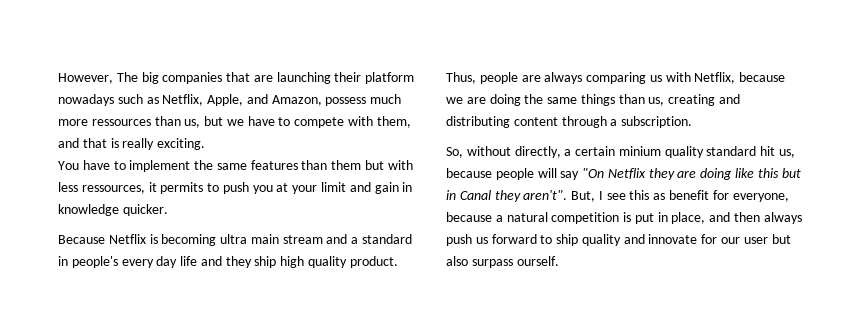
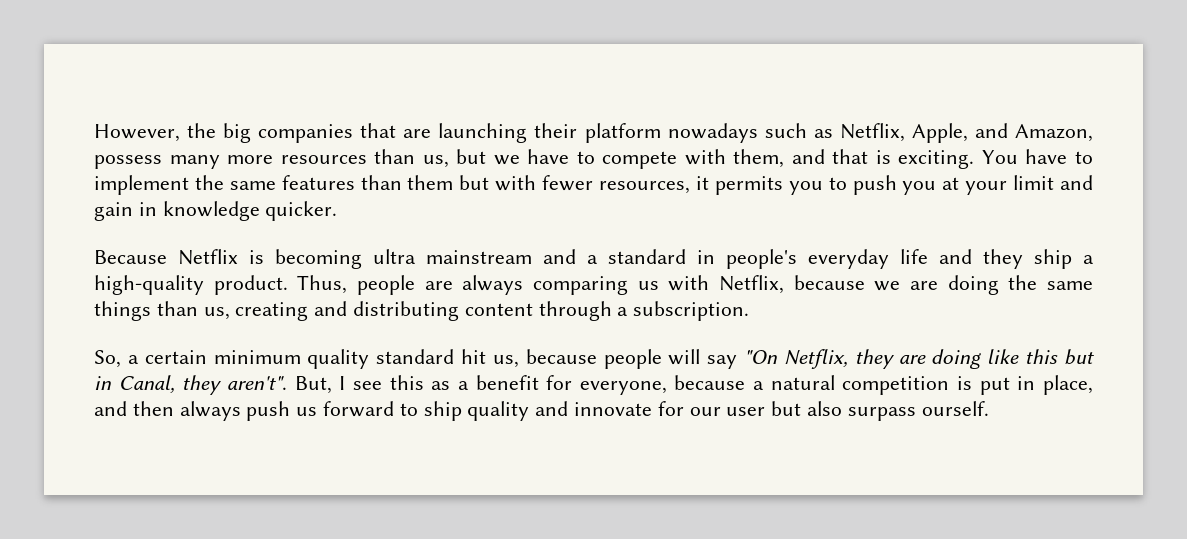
[116,72,138,82] The -> [187,123,217,138] the
[370,94,402,104] [58,119,151,126] much more ressources -> [169,155,367,169] many more resources
[122,138,155,150] really -> (891, 157) none
(206, 144) // -> (975, 159) none
[58,182,145,194] less ressources, -> [542,175,691,194] fewer resources,
(204, 188) none -> [788,181,823,195] you
[250,234,323,244] main stream -> [426,250,532,264] mainstream
[121,256,178,268] every day -> [808,249,889,269] everyday
[280,256,348,268] high quality -> [1083,255,1094,264] [94,275,204,295] a high-quality
[466,146,561,158] without directly, -> (121, 359) none
[618,146,661,156] minium -> [213,350,301,364] minimum
[607,168,646,179] Netflix -> [783,349,848,369] Netflix,
[459,190,491,200] Canal -> [118,375,175,393] Canal,
(666, 196) none -> [457,381,469,390] a

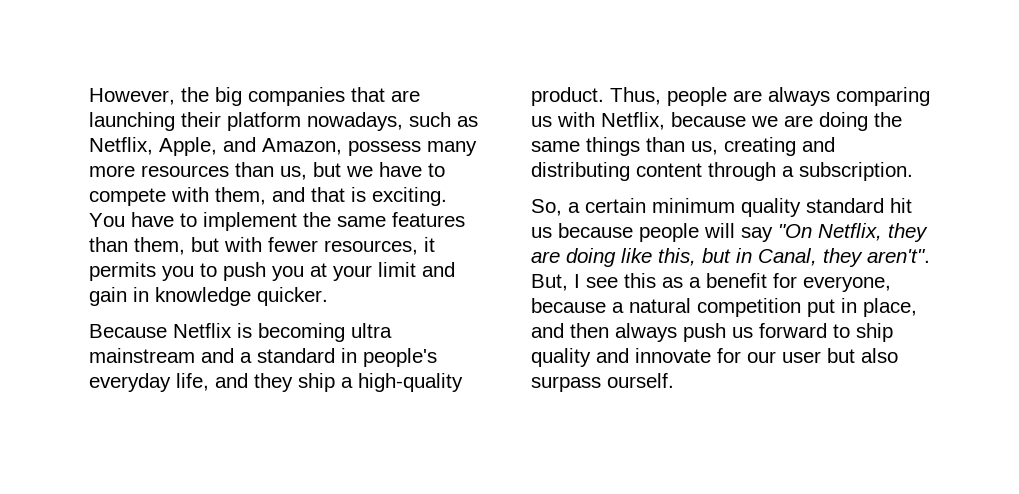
[667,123,758,143] nowadays -> [307,112,403,131] nowadays,
[407,175,454,190] them -> [134,237,185,255] them,
[900,249,928,264] life -> [176,373,209,391] life,
[492,355,519,368] us, -> [531,227,552,238] us
[1025,349,1059,364] this -> [658,248,696,266] this,
[957,376,973,390] is -> (801, 307) none

